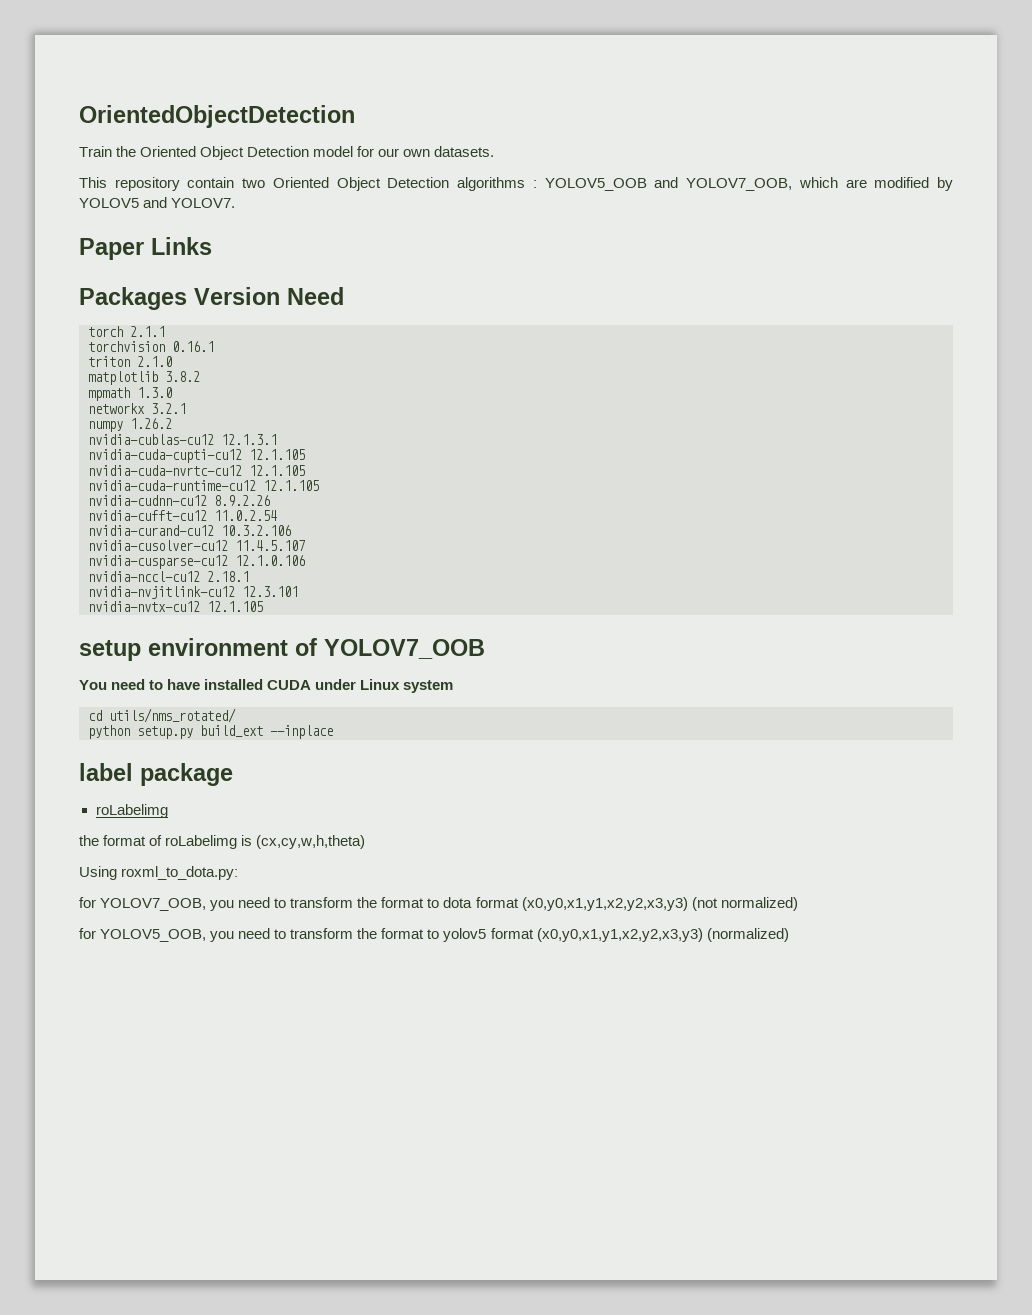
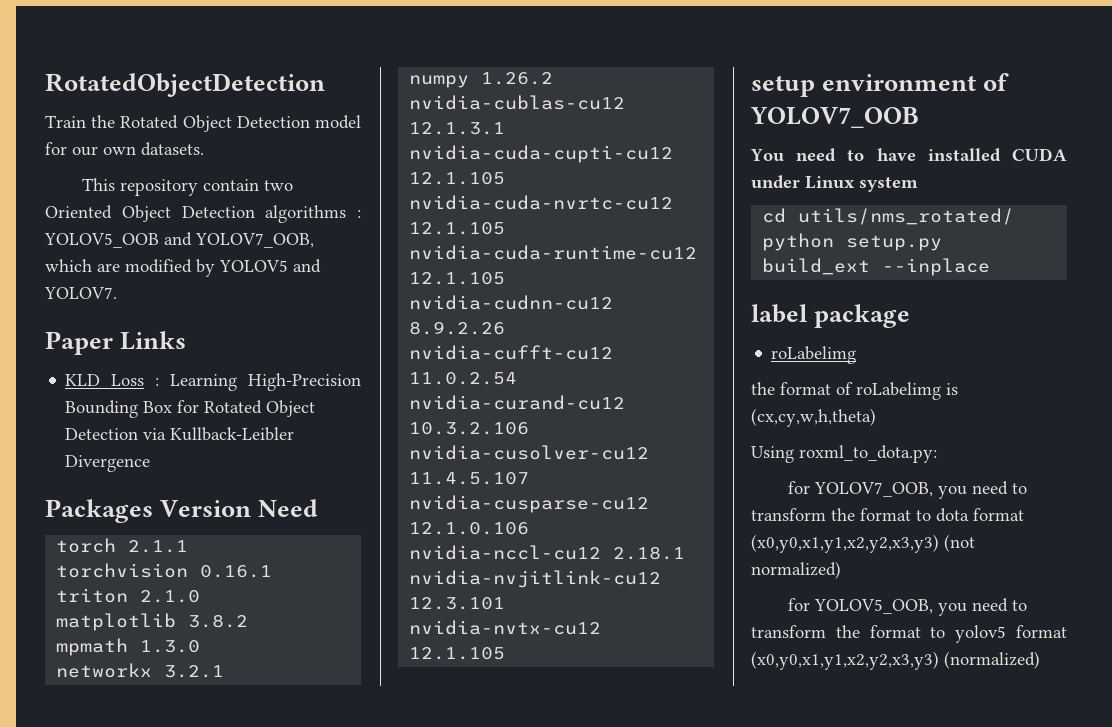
[79,105,355,128] OrientedObjectDetection -> [45,73,325,97] RotatedObjectDetection
[140,146,197,157] Oriented -> [120,115,179,129] Rotated
(212, 246) none -> [65,373,361,391] [65,400,316,418] [65,427,295,441] [65,455,151,472] // KLD Loss : Learning High-Precision Bounding Box for Rotated Object Detection via Kullback-Leibler Divergence

